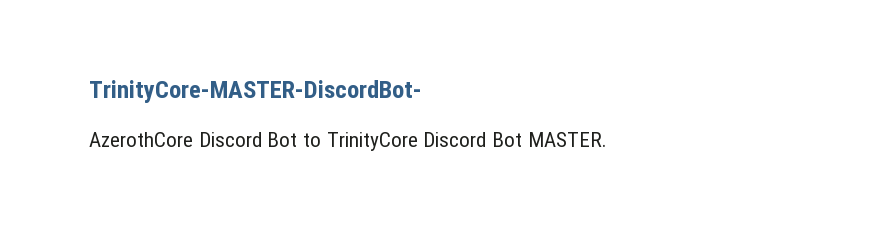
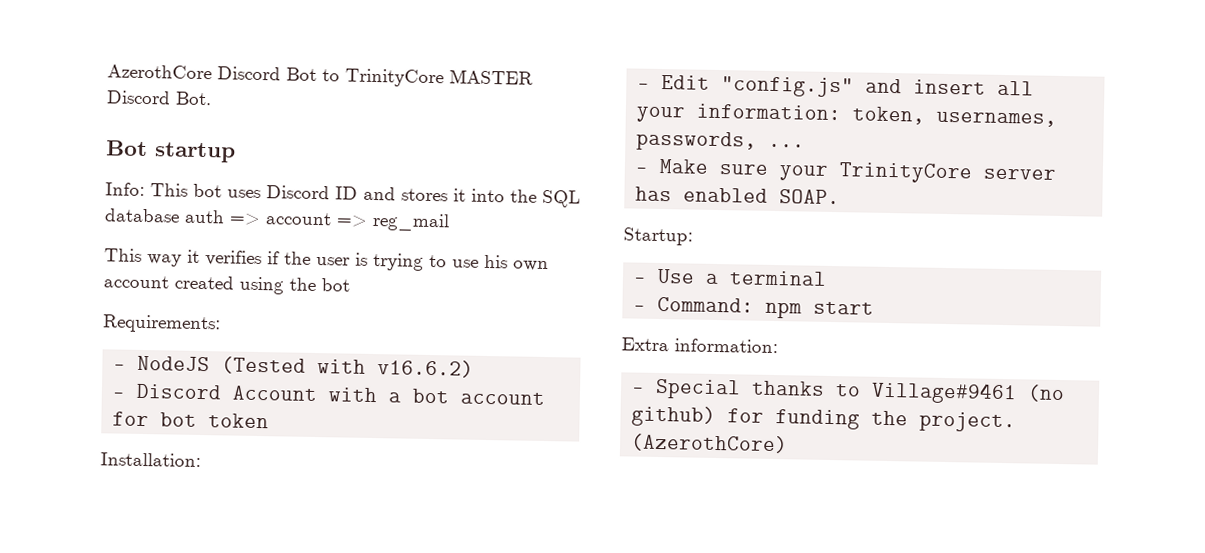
[89,80,422,103] TrinityCore-MASTER-DiscordBot- // -> (107, 72) none
[423,132,607,147] Discord Bot MASTER. -> [449,69,533,85] [106,90,212,106] [106,140,236,163] [105,182,581,208] [104,208,450,232] [104,248,549,272] [103,275,350,295] [102,314,221,334] [113,355,475,378] [112,383,546,406] [112,411,270,429] [100,452,201,468] [637,74,1035,98] [636,103,1058,127] [636,130,806,152] [635,158,1057,184] [635,186,841,205] [623,227,693,246] [633,268,828,286] [633,296,875,319] [621,337,778,354] [631,378,1066,405] [631,405,1017,433] [630,433,789,454] MASTER Discord Bot. // Bot startup // Info: This bot uses Discord ID and stores it into the SQL database auth => account => reg_mail // This way it verifies if the user is trying to use his own account created using the bot // Requirements: // - NodeJS (Tested with v16.6.2) // - Discord Account with a bot account for bot token // Installation: // - Edit "config.js" and insert all your information: token, usernames, passwords, ... // - Make sure your TrinityCore server has enabled SOAP. // Startup: // - Use a terminal // - Command: npm start // Extra information: // - Special thanks to Village#9461 (no github) for funding the project. (AzerothCore)

